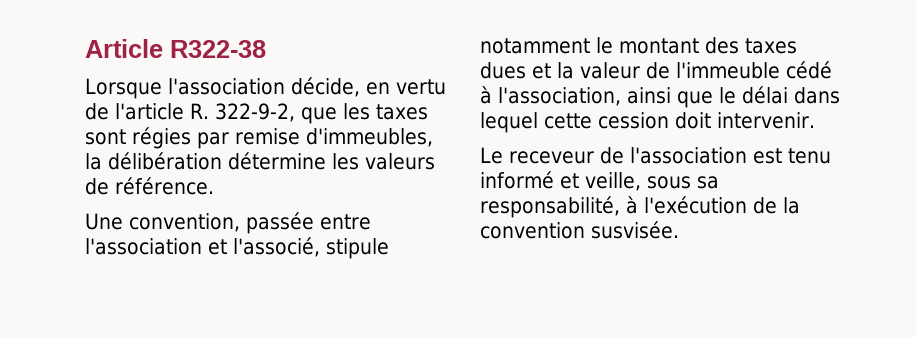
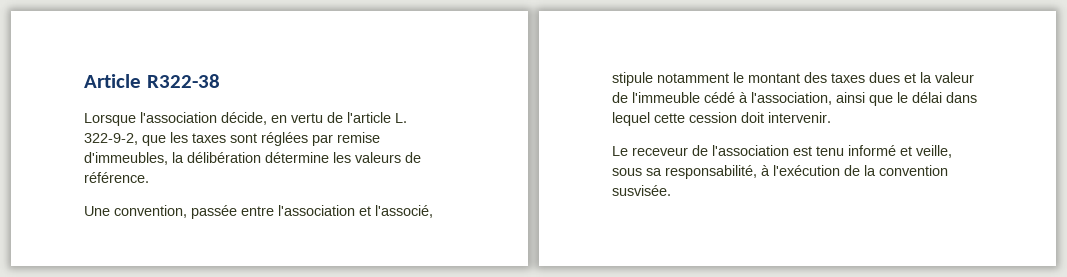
[190,103,209,119] R. -> [395,113,407,123] L.
[132,127,191,149] régies -> [261,132,308,146] réglées

